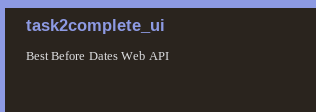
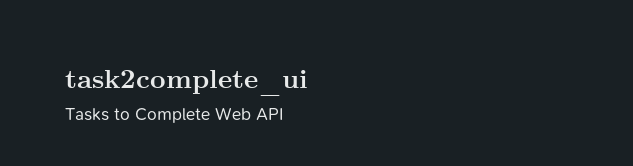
[26,51,118,60] Best Before Dates -> [65,108,210,123] Tasks to Complete

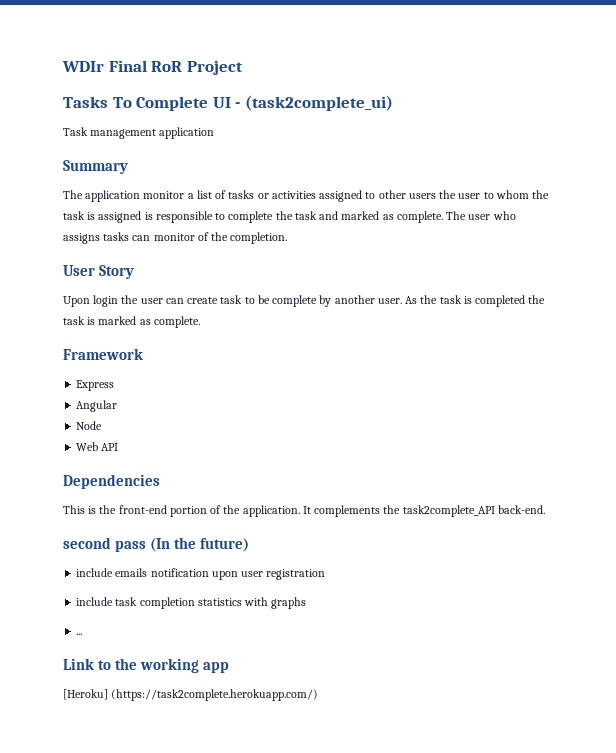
[65,70,308,96] [65,107,284,123] task2complete_ui // Tasks to Complete Web API -> [62,60,243,75] [63,95,393,111] [63,127,215,139] [63,160,128,174] [63,190,550,202] [63,211,516,223] [63,232,288,244] [63,265,135,279] [63,295,546,307] [63,316,200,328] [63,348,143,360] [76,380,115,391] [76,400,118,412] [76,421,103,430] [76,442,119,451] [63,474,160,489] [63,505,545,517] [63,537,250,552] [76,568,326,580] [76,597,307,609] [76,633,83,635] [63,658,230,673] [63,689,319,701] WDIr Final RoR Project // Tasks To Complete UI - (task2complete_ui) // Task management application // Summary // The application monitor a list of tasks or activities assigned to other users the user to whom the task is assigned is responsible to complete the task and marked as complete. The user who assigns tasks can monitor of the completion. // User Story // Upon login the user can create task to be complete by another user. As the task is completed the task is marked as complete. // Framework // Express // Angular // Node // Web API // Dependencies // This is the front-end portion of the application. It complements the task2complete_API back-end. // second pass (In the future) // include emails notification upon user registration // include task completion statistics with graphs // ... // Link to the working app // [Heroku] (https://task2complete.herokuapp.com/)

